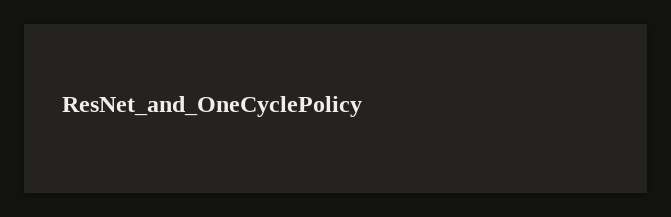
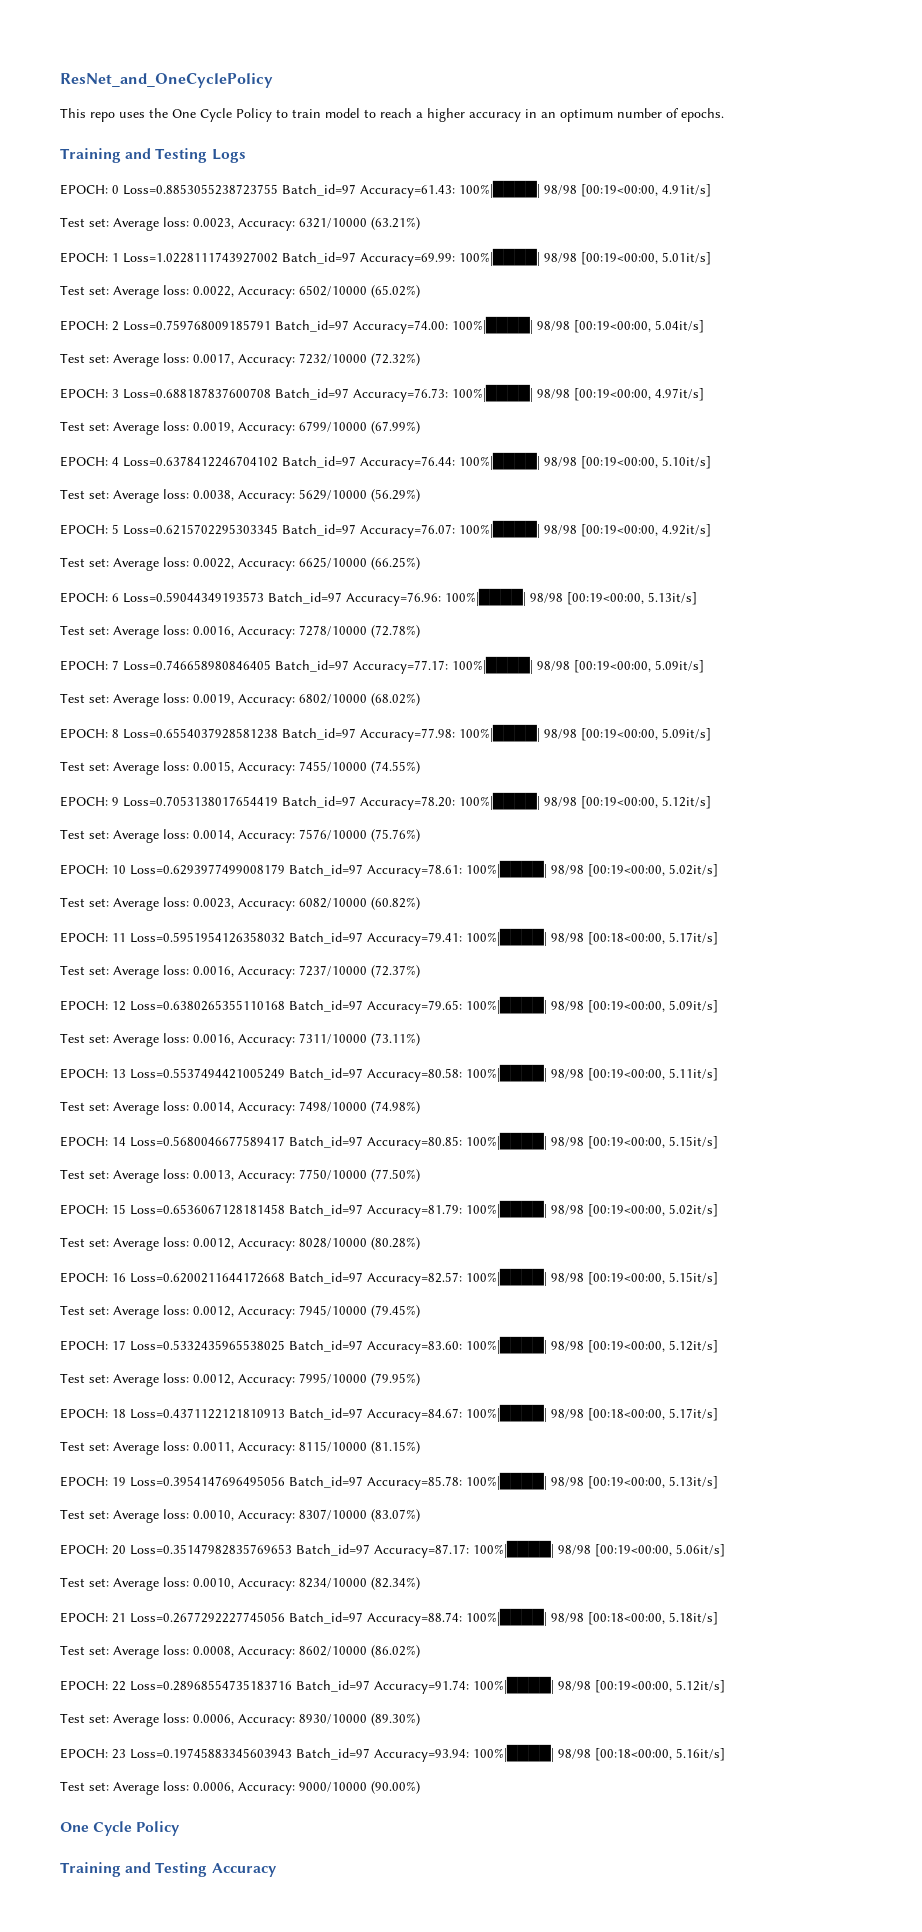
(362, 106) none -> [60,108,724,122] [60,148,246,163] [60,180,711,198] [60,217,420,231] [60,248,711,266] [60,285,420,299] [60,316,704,334] [60,353,420,367] [60,384,704,402] [60,421,420,435] [60,452,711,470] [60,489,420,503] [60,520,711,538] [60,557,420,571] [60,588,697,606] [60,625,420,639] [60,656,704,674] [60,693,420,707] [60,724,711,742] [60,761,420,775] [60,792,711,810] [60,829,420,843] [60,860,718,878] [60,897,420,911] [60,928,718,946] [60,965,420,979] [60,996,718,1014] [60,1033,420,1047] [60,1064,718,1082] [60,1101,420,1115] [60,1132,718,1150] [60,1169,420,1183] [60,1200,718,1218] [60,1237,420,1251] [60,1268,718,1286] [60,1305,420,1319] [60,1336,718,1354] [60,1373,420,1387] [60,1404,718,1422] [60,1441,420,1455] [60,1472,718,1490] [60,1509,420,1523] [60,1540,725,1558] [60,1577,420,1591] [60,1608,718,1626] [60,1645,420,1659] [60,1676,725,1694] [60,1713,420,1727] [60,1744,725,1762] [60,1781,420,1795] [60,1821,181,1836] [60,1862,277,1877] // This repo uses the One Cycle Policy to train model to reach a higher accuracy in an optimum number of epochs. // Training and Testing Logs // EPOCH: 0 Loss=0.8853055238723755 Batch_id=97 Accuracy=61.43: 100%|████| 98/98 [00:19<00:00, 4.91it/s] // Test set: Average loss: 0.0023, Accuracy: 6321/10000 (63.21%) // EPOCH: 1 Loss=1.0228111743927002 Batch_id=97 Accuracy=69.99: 100%|████| 98/98 [00:19<00:00, 5.01it/s] // Test set: Average loss: 0.0022, Accuracy: 6502/10000 (65.02%) // EPOCH: 2 Loss=0.759768009185791 Batch_id=97 Accuracy=74.00: 100%|████| 98/98 [00:19<00:00, 5.04it/s] // Test set: Average loss: 0.0017, Accuracy: 7232/10000 (72.32%) // EPOCH: 3 Loss=0.688187837600708 Batch_id=97 Accuracy=76.73: 100%|████| 98/98 [00:19<00:00, 4.97it/s] // Test set: Average loss: 0.0019, Accuracy: 6799/10000 (67.99%) // EPOCH: 4 Loss=0.6378412246704102 Batch_id=97 Accuracy=76.44: 100%|████| 98/98 [00:19<00:00, 5.10it/s] // Test set: Average loss: 0.0038, Accuracy: 5629/10000 (56.29%) // EPOCH: 5 Loss=0.6215702295303345 Batch_id=97 Accuracy=76.07: 100%|████| 98/98 [00:19<00:00, 4.92it/s] // Test set: Average loss: 0.0022, Accuracy: 6625/10000 (66.25%) // EPOCH: 6 Loss=0.59044349193573 Batch_id=97 Accuracy=76.96: 100%|████| 98/98 [00:19<00:00, 5.13it/s] // Test set: Average loss: 0.0016, Accuracy: 7278/10000 (72.78%) // EPOCH: 7 Loss=0.746658980846405 Batch_id=97 Accuracy=77.17: 100%|████| 98/98 [00:19<00:00, 5.09it/s] // Test set: Average loss: 0.0019, Accuracy: 6802/10000 (68.02%) // EPOCH: 8 Loss=0.6554037928581238 Batch_id=97 Accuracy=77.98: 100%|████| 98/98 [00:19<00:00, 5.09it/s] // Test set: Average loss: 0.0015, Accuracy: 7455/10000 (74.55%) // EPOCH: 9 Loss=0.7053138017654419 Batch_id=97 Accuracy=78.20: 100%|████| 98/98 [00:19<00:00, 5.12it/s] // Test set: Average loss: 0.0014, Accuracy: 7576/10000 (75.76%) // EPOCH: 10 Loss=0.6293977499008179 Batch_id=97 Accuracy=78.61: 100%|████| 98/98 [00:19<00:00, 5.02it/s] // Test set: Average loss: 0.0023, Accuracy: 6082/10000 (60.82%) // EPOCH: 11 Loss=0.5951954126358032 Batch_id=97 Accuracy=79.41: 100%|████| 98/98 [00:18<00:00, 5.17it/s] // Test set: Average loss: 0.0016, Accuracy: 7237/10000 (72.37%) // EPOCH: 12 Loss=0.6380265355110168 Batch_id=97 Accuracy=79.65: 100%|████| 98/98 [00:19<00:00, 5.09it/s] // Test set: Average loss: 0.0016, Accuracy: 7311/10000 (73.11%) // EPOCH: 13 Loss=0.5537494421005249 Batch_id=97 Accuracy=80.58: 100%|████| 98/98 [00:19<00:00, 5.11it/s] // Test set: Average loss: 0.0014, Accuracy: 7498/10000 (74.98%) // EPOCH: 14 Loss=0.5680046677589417 Batch_id=97 Accuracy=80.85: 100%|████| 98/98 [00:19<00:00, 5.15it/s] // Test set: Average loss: 0.0013, Accuracy: 7750/10000 (77.50%) // EPOCH: 15 Loss=0.6536067128181458 Batch_id=97 Accuracy=81.79: 100%|████| 98/98 [00:19<00:00, 5.02it/s] // Test set: Average loss: 0.0012, Accuracy: 8028/10000 (80.28%) // EPOCH: 16 Loss=0.6200211644172668 Batch_id=97 Accuracy=82.57: 100%|████| 98/98 [00:19<00:00, 5.15it/s] // Test set: Average loss: 0.0012, Accuracy: 7945/10000 (79.45%) // EPOCH: 17 Loss=0.5332435965538025 Batch_id=97 Accuracy=83.60: 100%|████| 98/98 [00:19<00:00, 5.12it/s] // Test set: Average loss: 0.0012, Accuracy: 7995/10000 (79.95%) // EPOCH: 18 Loss=0.4371122121810913 Batch_id=97 Accuracy=84.67: 100%|████| 98/98 [00:18<00:00, 5.17it/s] // Test set: Average loss: 0.0011, Accuracy: 8115/10000 (81.15%) // EPOCH: 19 Loss=0.3954147696495056 Batch_id=97 Accuracy=85.78: 100%|████| 98/98 [00:19<00:00, 5.13it/s] // Test set: Average loss: 0.0010, Accuracy: 8307/10000 (83.07%) // EPOCH: 20 Loss=0.35147982835769653 Batch_id=97 Accuracy=87.17: 100%|████| 98/98 [00:19<00:00, 5.06it/s] // Test set: Average loss: 0.0010, Accuracy: 8234/10000 (82.34%) // EPOCH: 21 Loss=0.2677292227745056 Batch_id=97 Accuracy=88.74: 100%|████| 98/98 [00:18<00:00, 5.18it/s] // Test set: Average loss: 0.0008, Accuracy: 8602/10000 (86.02%) // EPOCH: 22 Loss=0.28968554735183716 Batch_id=97 Accuracy=91.74: 100%|████| 98/98 [00:19<00:00, 5.12it/s] // Test set: Average loss: 0.0006, Accuracy: 8930/10000 (89.30%) // EPOCH: 23 Loss=0.19745883345603943 Batch_id=97 Accuracy=93.94: 100%|████| 98/98 [00:18<00:00, 5.16it/s] // Test set: Average loss: 0.0006, Accuracy: 9000/10000 (90.00%) // One Cycle Policy // Training and Testing Accuracy

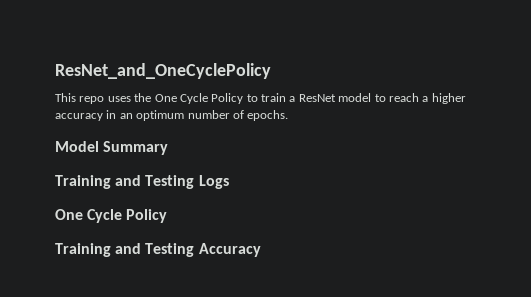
(321, 113) none -> [289,94,336,102] a ResNet
(724, 115) none -> [55,141,169,155] // Model Summary
[60,180,711,198] [60,217,420,231] [60,248,711,266] [60,285,420,299] [60,316,704,334] [60,353,420,367] [60,384,704,402] [60,421,420,435] [60,452,711,470] [60,489,420,503] [60,520,711,538] [60,557,420,571] [60,588,697,606] [60,625,420,639] [60,656,704,674] [60,693,420,707] [60,724,711,742] [60,761,420,775] [60,792,711,810] [60,829,420,843] [60,860,718,878] [60,897,420,911] [60,928,718,946] [60,965,420,979] [60,996,718,1014] [60,1033,420,1047] [60,1064,718,1082] [60,1101,420,1115] [60,1132,718,1150] [60,1169,420,1183] [60,1200,718,1218] [60,1237,420,1251] [60,1268,718,1286] [60,1305,420,1319] [60,1336,718,1354] [60,1373,420,1387] [60,1404,718,1422] [60,1441,420,1455] [60,1472,718,1490] [60,1509,420,1523] [60,1540,725,1558] [60,1577,420,1591] [60,1608,718,1626] [60,1645,420,1659] [60,1676,725,1694] [60,1713,420,1727] [60,1744,725,1762] [60,1781,420,1795] // EPOCH: 0 Loss=0.8853055238723755 Batch_id=97 Accuracy=61.43: 100%|████| 98/98 [00:19<00:00, 4.91it/s] // Test set: Average loss: 0.0023, Accuracy: 6321/10000 (63.21%) // EPOCH: 1 Loss=1.0228111743927002 Batch_id=97 Accuracy=69.99: 100%|████| 98/98 [00:19<00:00, 5.01it/s] // Test set: Average loss: 0.0022, Accuracy: 6502/10000 (65.02%) // EPOCH: 2 Loss=0.759768009185791 Batch_id=97 Accuracy=74.00: 100%|████| 98/98 [00:19<00:00, 5.04it/s] // Test set: Average loss: 0.0017, Accuracy: 7232/10000 (72.32%) // EPOCH: 3 Loss=0.688187837600708 Batch_id=97 Accuracy=76.73: 100%|████| 98/98 [00:19<00:00, 4.97it/s] // Test set: Average loss: 0.0019, Accuracy: 6799/10000 (67.99%) // EPOCH: 4 Loss=0.6378412246704102 Batch_id=97 Accuracy=76.44: 100%|████| 98/98 [00:19<00:00, 5.10it/s] // Test set: Average loss: 0.0038, Accuracy: 5629/10000 (56.29%) // EPOCH: 5 Loss=0.6215702295303345 Batch_id=97 Accuracy=76.07: 100%|████| 98/98 [00:19<00:00, 4.92it/s] // Test set: Average loss: 0.0022, Accuracy: 6625/10000 (66.25%) // EPOCH: 6 Loss=0.59044349193573 Batch_id=97 Accuracy=76.96: 100%|████| 98/98 [00:19<00:00, 5.13it/s] // Test set: Average loss: 0.0016, Accuracy: 7278/10000 (72.78%) // EPOCH: 7 Loss=0.746658980846405 Batch_id=97 Accuracy=77.17: 100%|████| 98/98 [00:19<00:00, 5.09it/s] // Test set: Average loss: 0.0019, Accuracy: 6802/10000 (68.02%) // EPOCH: 8 Loss=0.6554037928581238 Batch_id=97 Accuracy=77.98: 100%|████| 98/98 [00:19<00:00, 5.09it/s] // Test set: Average loss: 0.0015, Accuracy: 7455/10000 (74.55%) // EPOCH: 9 Loss=0.7053138017654419 Batch_id=97 Accuracy=78.20: 100%|████| 98/98 [00:19<00:00, 5.12it/s] // Test set: Average loss: 0.0014, Accuracy: 7576/10000 (75.76%) // EPOCH: 10 Loss=0.6293977499008179 Batch_id=97 Accuracy=78.61: 100%|████| 98/98 [00:19<00:00, 5.02it/s] // Test set: Average loss: 0.0023, Accuracy: 6082/10000 (60.82%) // EPOCH: 11 Loss=0.5951954126358032 Batch_id=97 Accuracy=79.41: 100%|████| 98/98 [00:18<00:00, 5.17it/s] // Test set: Average loss: 0.0016, Accuracy: 7237/10000 (72.37%) // EPOCH: 12 Loss=0.6380265355110168 Batch_id=97 Accuracy=79.65: 100%|████| 98/98 [00:19<00:00, 5.09it/s] // Test set: Average loss: 0.0016, Accuracy: 7311/10000 (73.11%) // EPOCH: 13 Loss=0.5537494421005249 Batch_id=97 Accuracy=80.58: 100%|████| 98/98 [00:19<00:00, 5.11it/s] // Test set: Average loss: 0.0014, Accuracy: 7498/10000 (74.98%) // EPOCH: 14 Loss=0.5680046677589417 Batch_id=97 Accuracy=80.85: 100%|████| 98/98 [00:19<00:00, 5.15it/s] // Test set: Average loss: 0.0013, Accuracy: 7750/10000 (77.50%) // EPOCH: 15 Loss=0.6536067128181458 Batch_id=97 Accuracy=81.79: 100%|████| 98/98 [00:19<00:00, 5.02it/s] // Test set: Average loss: 0.0012, Accuracy: 8028/10000 (80.28%) // EPOCH: 16 Loss=0.6200211644172668 Batch_id=97 Accuracy=82.57: 100%|████| 98/98 [00:19<00:00, 5.15it/s] // Test set: Average loss: 0.0012, Accuracy: 7945/10000 (79.45%) // EPOCH: 17 Loss=0.5332435965538025 Batch_id=97 Accuracy=83.60: 100%|████| 98/98 [00:19<00:00, 5.12it/s] // Test set: Average loss: 0.0012, Accuracy: 7995/10000 (79.95%) // EPOCH: 18 Loss=0.4371122121810913 Batch_id=97 Accuracy=84.67: 100%|████| 98/98 [00:18<00:00, 5.17it/s] // Test set: Average loss: 0.0011, Accuracy: 8115/10000 (81.15%) // EPOCH: 19 Loss=0.3954147696495056 Batch_id=97 Accuracy=85.78: 100%|████| 98/98 [00:19<00:00, 5.13it/s] // Test set: Average loss: 0.0010, Accuracy: 8307/10000 (83.07%) // EPOCH: 20 Loss=0.35147982835769653 Batch_id=97 Accuracy=87.17: 100%|████| 98/98 [00:19<00:00, 5.06it/s] // Test set: Average loss: 0.0010, Accuracy: 8234/10000 (82.34%) // EPOCH: 21 Loss=0.2677292227745056 Batch_id=97 Accuracy=88.74: 100%|████| 98/98 [00:18<00:00, 5.18it/s] // Test set: Average loss: 0.0008, Accuracy: 8602/10000 (86.02%) // EPOCH: 22 Loss=0.28968554735183716 Batch_id=97 Accuracy=91.74: 100%|████| 98/98 [00:19<00:00, 5.12it/s] // Test set: Average loss: 0.0006, Accuracy: 8930/10000 (89.30%) // EPOCH: 23 Loss=0.19745883345603943 Batch_id=97 Accuracy=93.94: 100%|████| 98/98 [00:18<00:00, 5.16it/s] // Test set: Average loss: 0.0006, Accuracy: 9000/10000 (90.00%) -> (229, 182) none

